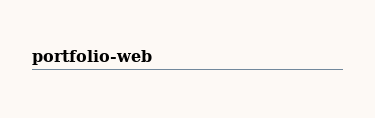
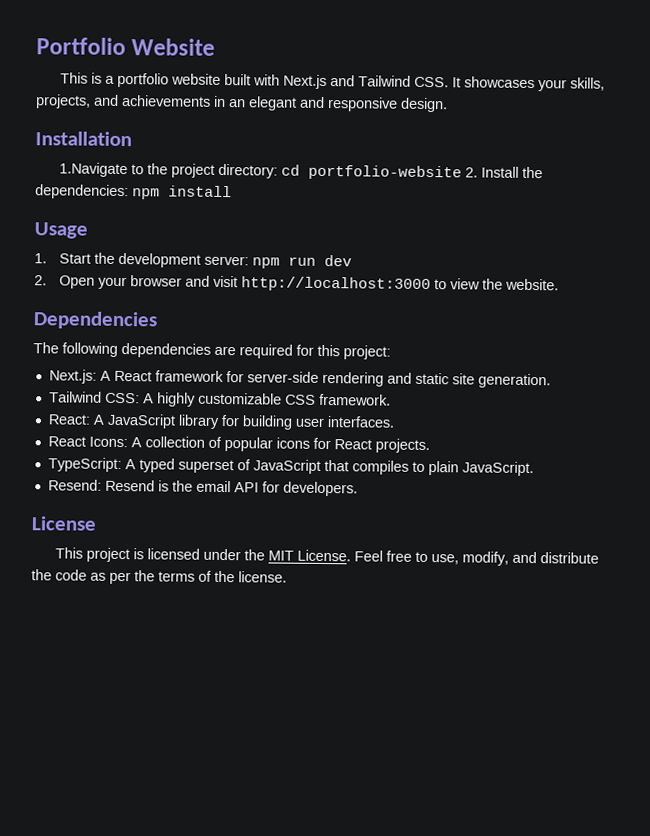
[32,50,152,65] portfolio-web -> [36,37,216,56] [60,72,606,92] [36,94,448,113] [35,131,132,147] [59,162,544,181] [35,184,232,200] [34,222,88,239] [34,252,352,269] [34,275,559,293] [33,311,158,330] [33,342,391,360] [48,369,551,389] [48,391,391,407] [47,413,395,430] [47,436,430,454] [47,457,534,477] [47,479,358,497] [31,516,97,531] [55,547,600,566] [31,569,287,585] Portfolio Website // This is a portfolio website built with Next.js and Tailwind CSS. It showcases your skills, projects, and achievements in an elegant and responsive design. // Installation // 1.Navigate to the project directory: cd portfolio-website 2. Install the dependencies: npm install // Usage // 1. Start the development server: npm run dev // 2. Open your browser and visit http://localhost:3000 to view the website. // Dependencies // The following dependencies are required for this project: // Next.js: A React framework for server-side rendering and static site generation. // Tailwind CSS: A highly customizable CSS framework. // React: A JavaScript library for building user interfaces. // React Icons: A collection of popular icons for React projects. // TypeScript: A typed superset of JavaScript that compiles to plain JavaScript. // Resend: Resend is the email API for developers. // License // This project is licensed under the MIT License. Feel free to use, modify, and distribute the code as per the terms of the license.

